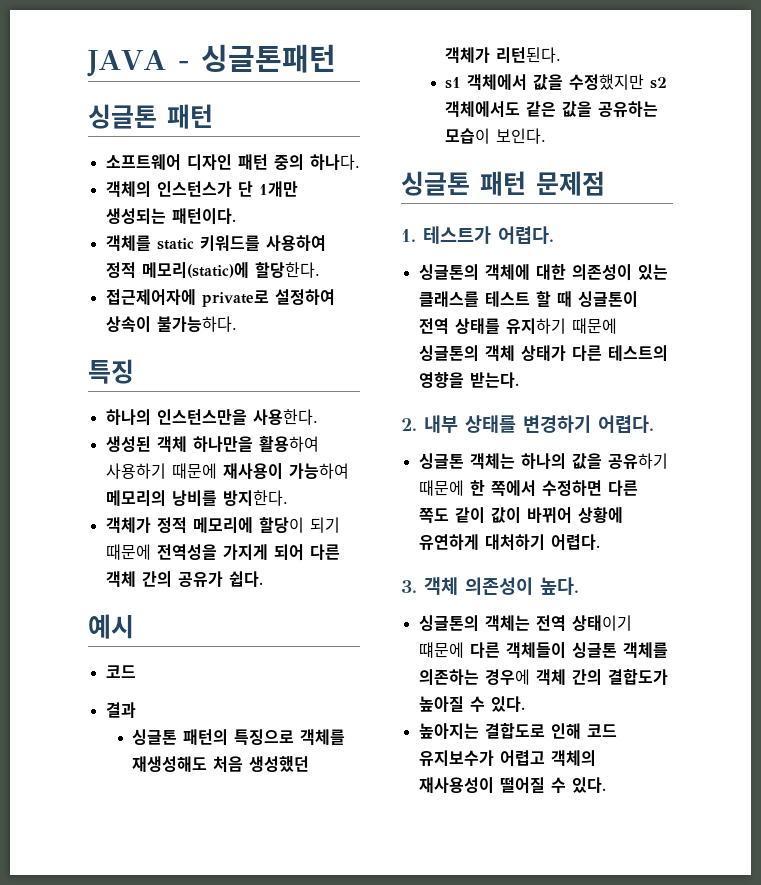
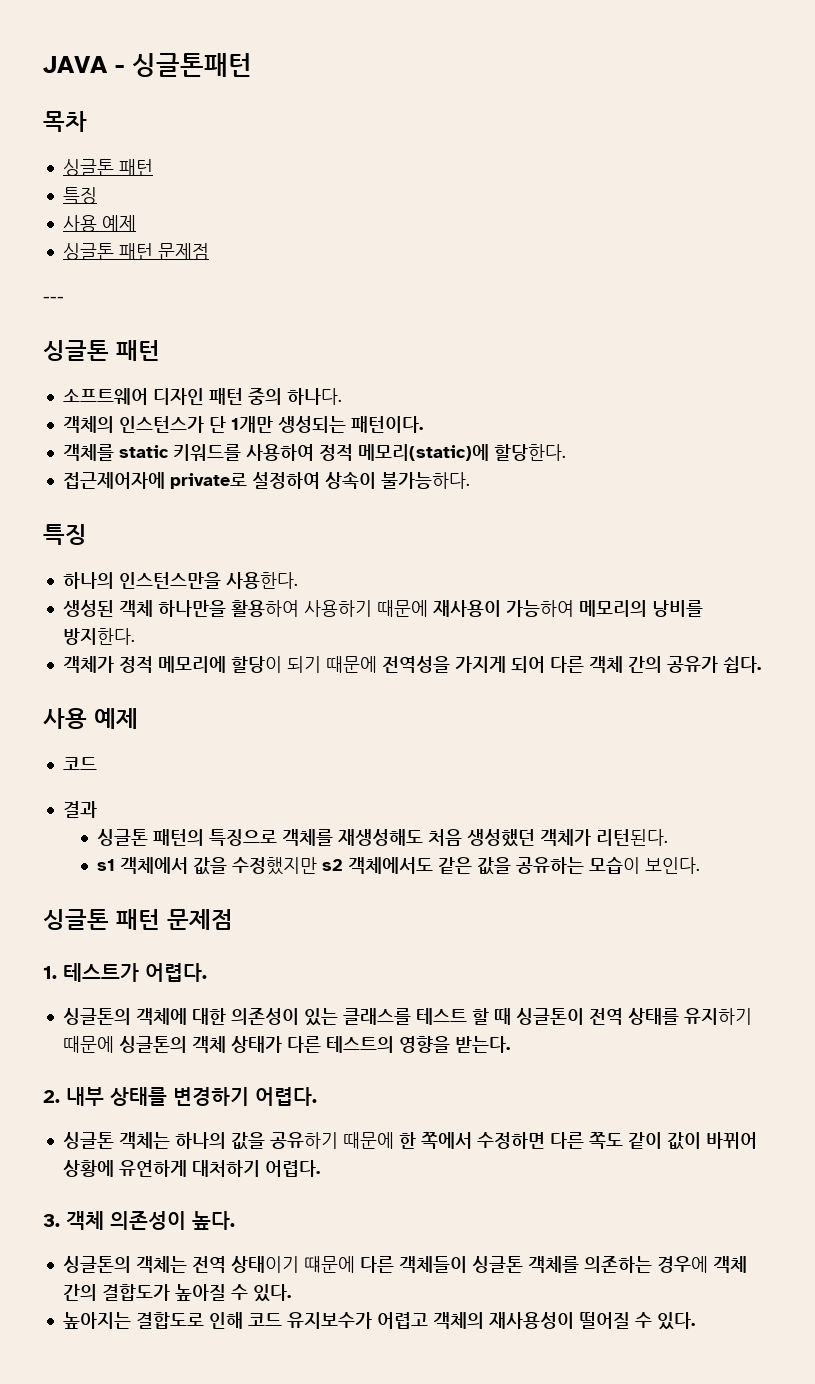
(336, 58) none -> [43,111,87,132] [62,159,153,176] [62,187,97,204] [62,215,136,232] [62,243,209,260] [43,296,64,302] // 목차 // 싱글톤 패턴 // 특징 // 사용 예제 // 싱글톤 패턴 문제점 // ---
[88,614,134,639] 예시 -> [43,708,138,729] 사용 예제

